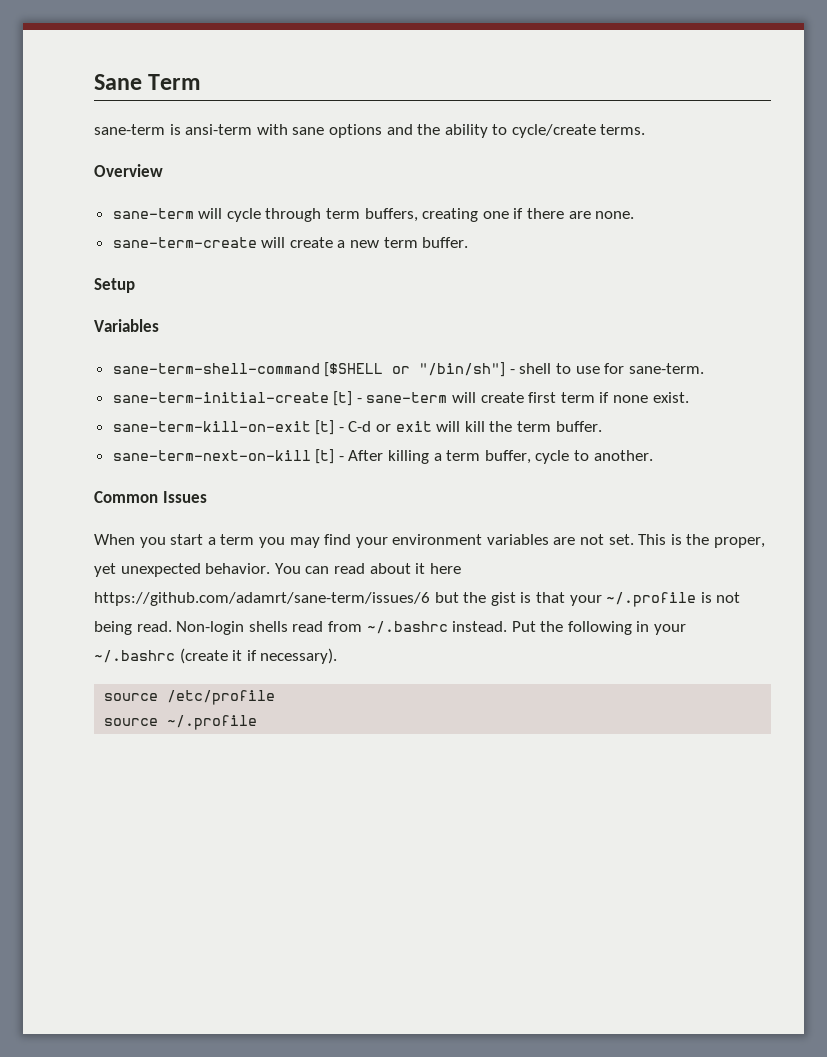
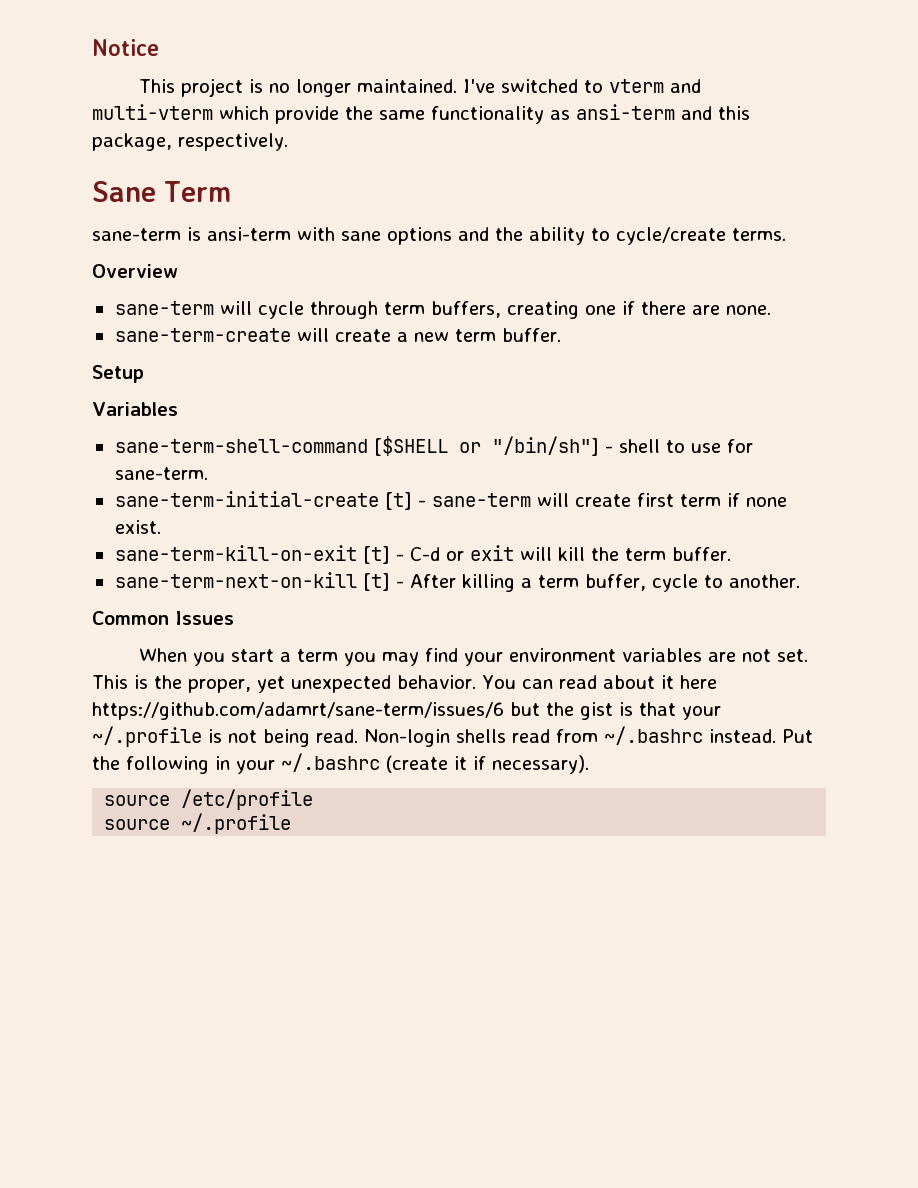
(94, 82) none -> [92,39,159,56] [138,78,701,97] [92,104,750,124] [92,133,288,151] Notice // This project is no longer maintained. I've switched to vterm and multi-vterm which provide the same functionality as ansi-term and this package, respectively. //

